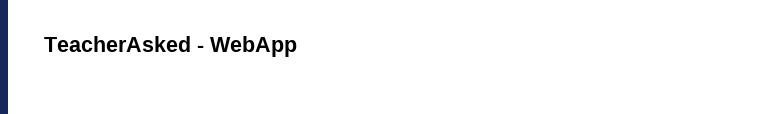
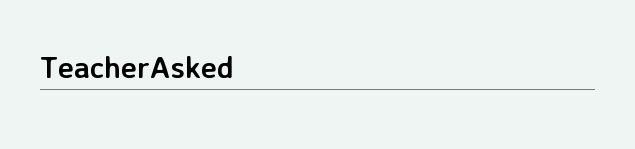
[197,36,297,57] - WebApp -> (234, 67) none

